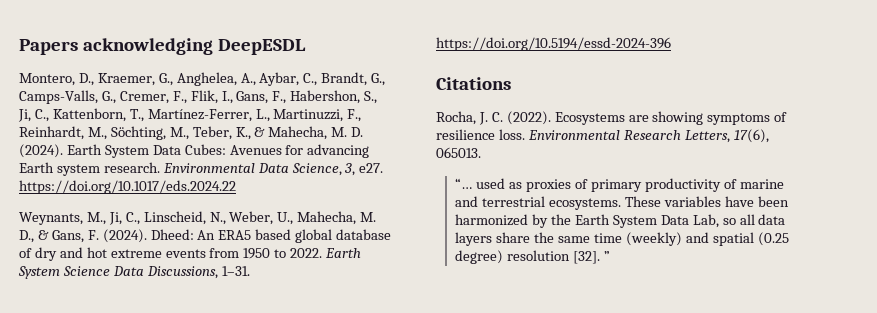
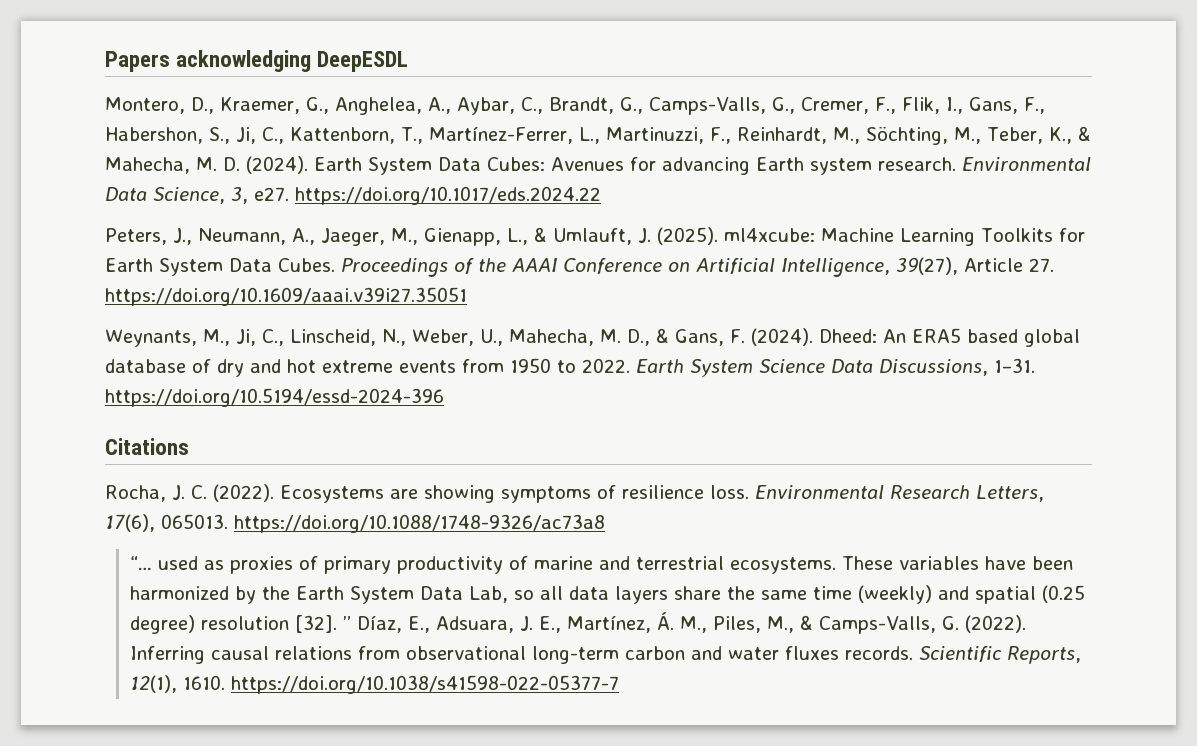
(236, 187) none -> [105,227,1085,246] [105,257,1054,277] [105,287,467,306] // Peters, J., Neumann, A., Jaeger, M., Gienapp, L., & Umlauft, J. (2025). ml4xcube: Machine Learning Toolkits for Earth System Data Cubes. Proceedings of the AAAI Conference on Artificial Intelligence, 39(27), Article 27. https://doi.org/10.1609/aaai.v39i27.35051
(481, 152) none -> [234,514,605,533] https://doi.org/10.1088/1748-9326/ac73a8
(610, 256) none -> [357,612,1027,634] [130,646,1082,664] [130,675,620,694] Díaz, E., Adsuara, J. E., Martínez, Á. M., Piles, M., & Camps-Valls, G. (2022). Inferring causal relations from observational long-term carbon and water fluxes records. Scientific Reports, 12(1), 1610. https://doi.org/10.1038/s41598-022-05377-7

